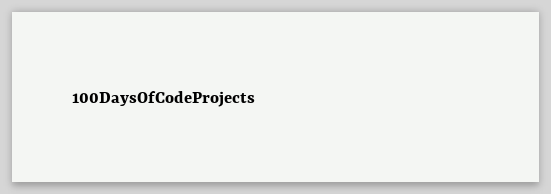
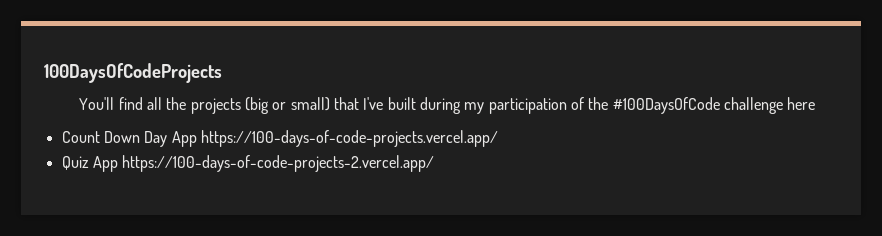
(255, 99) none -> [79,97,816,114] [61,130,498,147] [61,155,435,172] // You'll find all the projects (big or small) that I've built during my participation of the #100DaysOfCode challenge here // Count Down Day App https://100-days-of-code-projects.vercel.app/ // Quiz App https://100-days-of-code-projects-2.vercel.app/

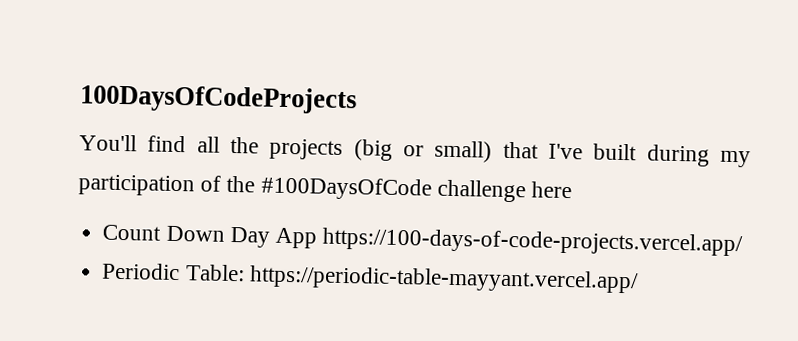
[61,155,435,172] Quiz App https://100-days-of-code-projects-2.vercel.app/ -> [102,262,639,294] Periodic Table: https://periodic-table-mayyant.vercel.app/

